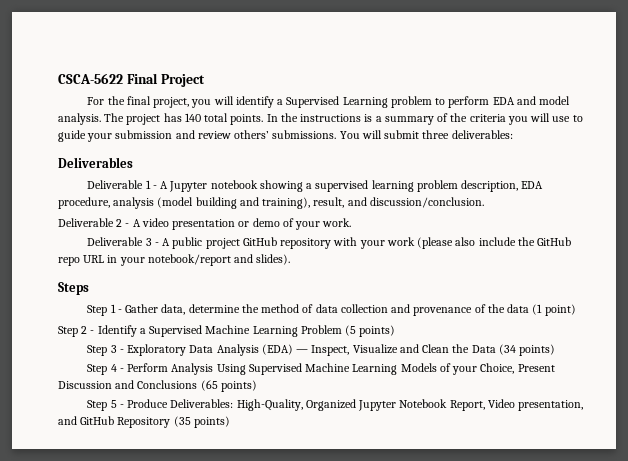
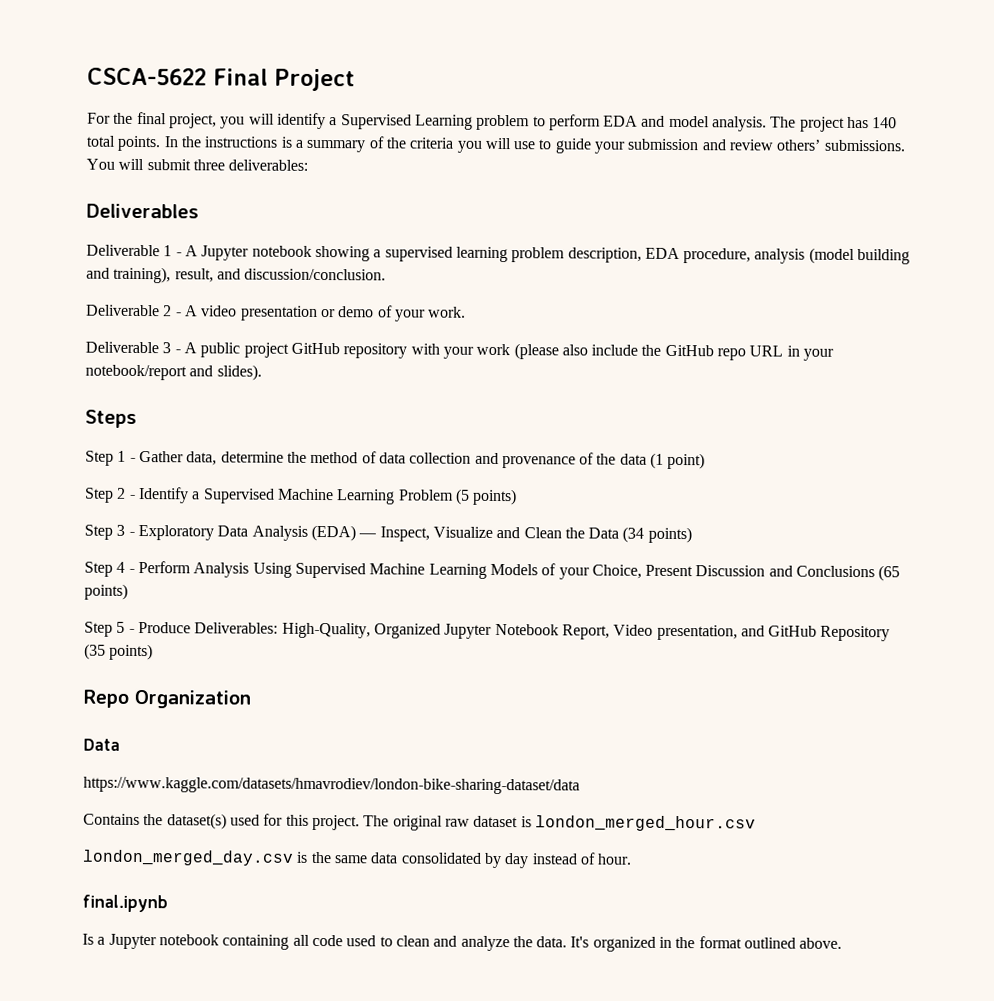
(230, 422) none -> [83,689,251,709] [83,738,120,751] [83,776,580,795] [83,813,756,832] [82,849,633,869] [82,894,168,913] [82,933,843,952] // Repo Organization // Data // https://www.kaggle.com/datasets/hmavrodiev/london-bike-sharing-dataset/data // Contains the dataset(s) used for this project. The original raw dataset is london_merged_hour.csv // london_merged_day.csv is the same data consolidated by day instead of hour. // final.ipynb // Is a Jupyter notebook containing all code used to clean and analyze the data. It's organized in the format outlined above.

